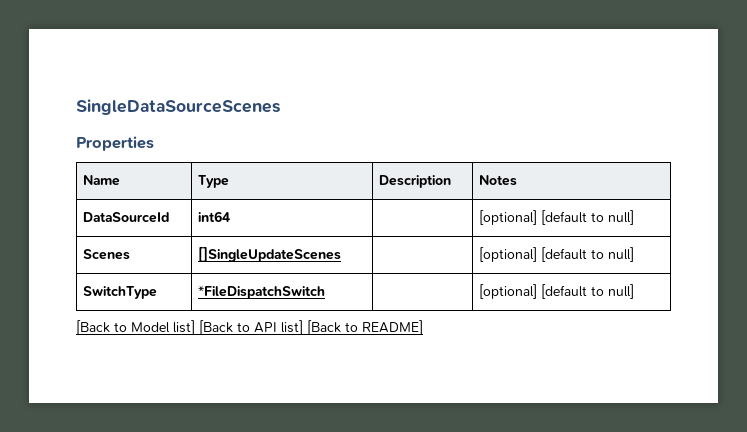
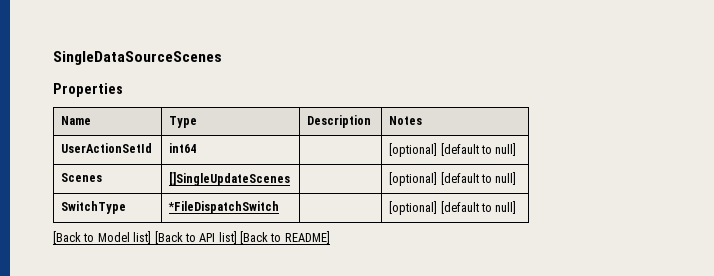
[83,212,170,223] DataSourceId -> [61,143,153,153] UserActionSetId

